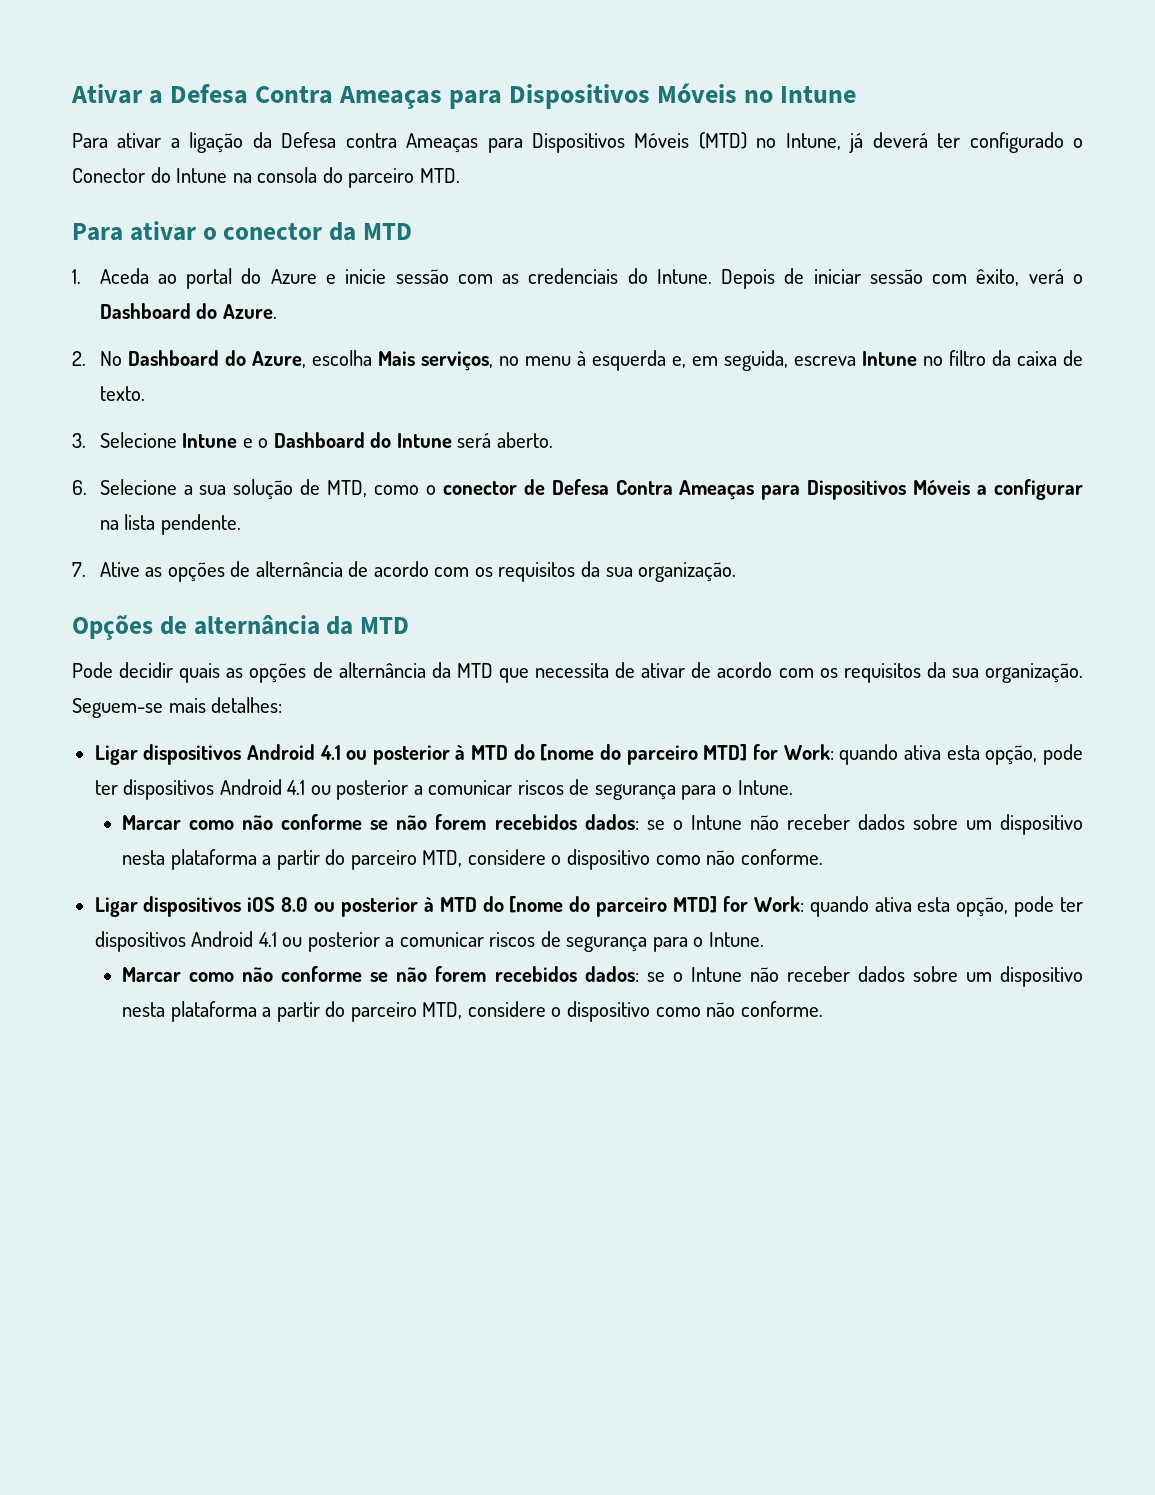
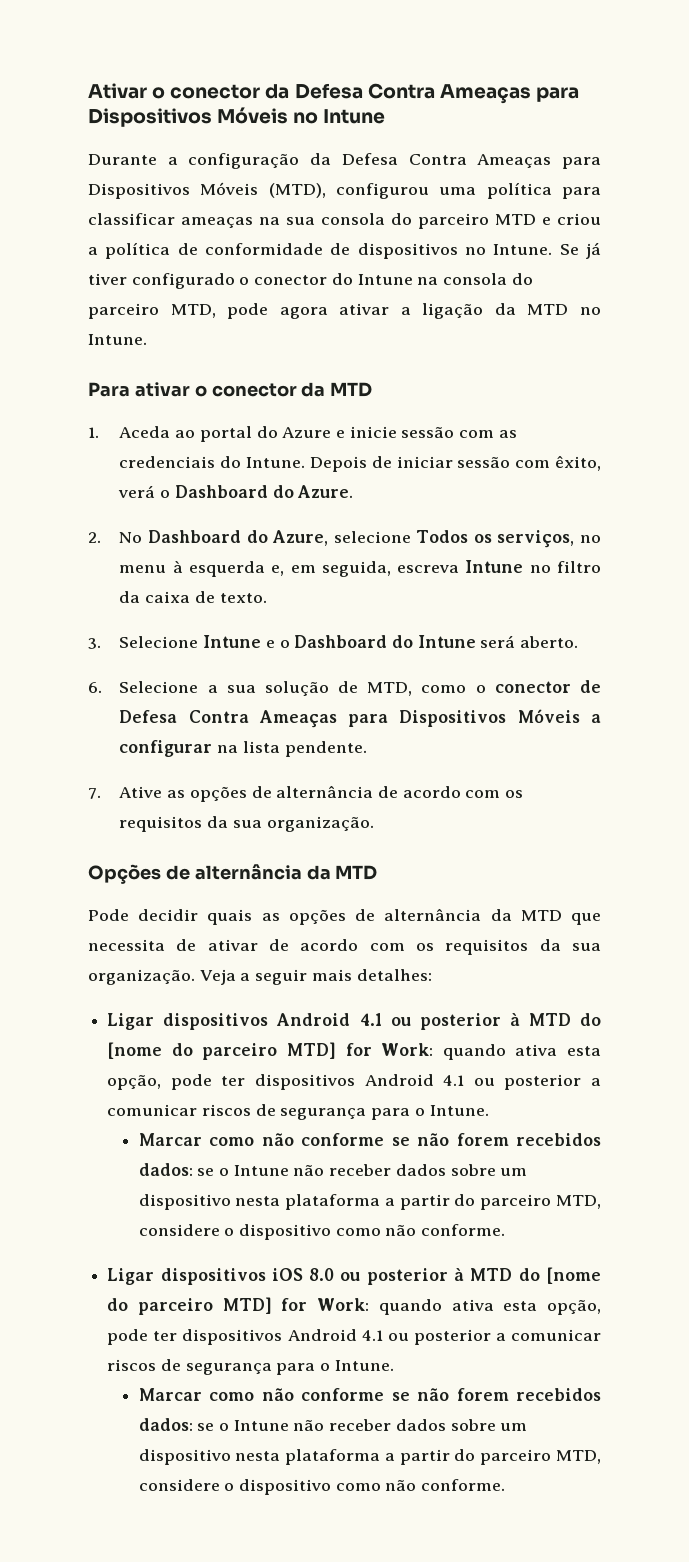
[149,90,164,104] a -> [152,84,290,99] o conector da
[72,132,961,153] Para ativar a ligação da Defesa contra Ameaças para Dispositivos Móveis (MTD) no Intune, já deverá ter -> [88,153,601,169] [88,182,601,199] [88,213,601,229] [88,242,601,259] [88,273,127,285] Durante a configuração da Defesa Contra Ameaças para Dispositivos Móveis (MTD), configurou uma política para classificar ameaças na sua consola do parceiro MTD e criou a política de conformidade de dispositivos no Intune. Se já tiver
[72,168,145,183] Conector -> [254,275,328,285] conector
[419,168,460,183] MTD. -> [170,303,601,319] [88,334,147,345] MTD, pode agora ativar a ligação da MTD no Intune.
[311,350,415,366] escolha Mais -> [333,530,492,543] selecione Todos os
[72,698,163,718] Seguem-se -> [199,969,308,985] Veja a seguir

